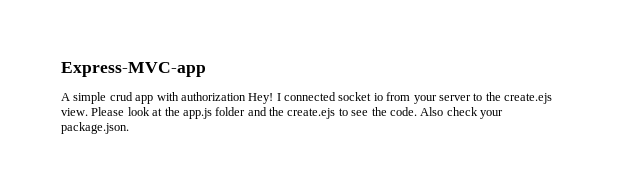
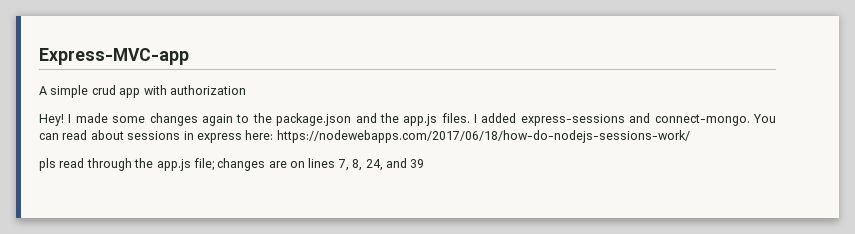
(246, 96) none -> (246, 90) //
[284,92,552,104] [61,107,503,119] [61,122,129,134] connected socket io from your server to the create.ejs view. Please look at the app.js folder and the create.ejs to see the code. Also check your package.json. -> [75,113,777,126] [39,130,690,143] [39,158,425,171] made some changes again to the package.json and the app.js files. I added express-sessions and connect-mongo. You can read about sessions in express here: https://nodewebapps.com/2017/06/18/how-do-nodejs-sessions-work/ // pls read through the app.js file; changes are on lines 7, 8, 24, and 39

